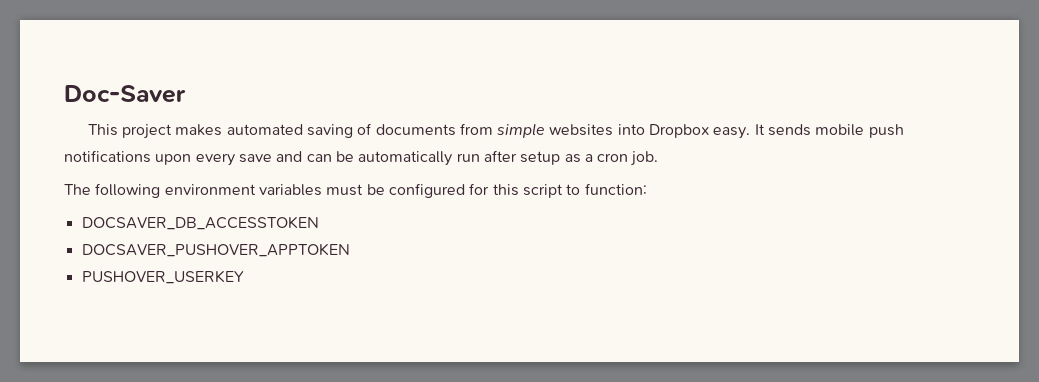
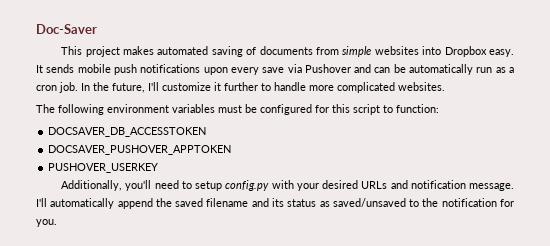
(272, 158) none -> [287,64,351,73] via Pushover
[483,150,561,165] after setup -> (493, 70) none
(659, 158) none -> [81,82,445,93] In the future, I'll customize it further to handle more complicated websites.
(244, 277) none -> [61,180,514,191] [36,198,514,209] [36,219,57,227] // Additionally, you'll need to setup config.py with your desired URLs and notification message. I'll automatically append the saved filename and its status as saved/unsaved to the notification for you.

